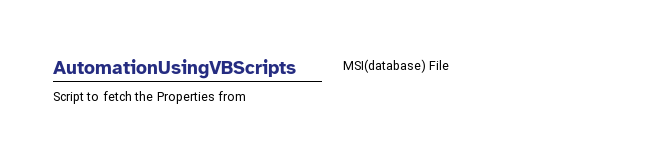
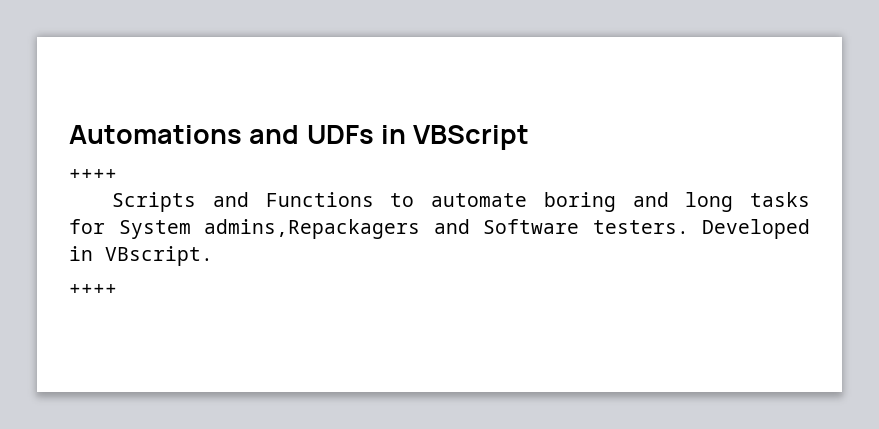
[53,59,296,79] [53,91,246,104] [343,59,450,73] AutomationUsingVBScripts // Script to fetch the Properties from MSI(database) File -> [69,125,530,150] [69,169,117,180] [112,192,811,212] [69,219,810,239] [69,246,213,266] [69,284,117,295] Automations and UDFs in VBScript // ++++ // Scripts and Functions to automate boring and long tasks for System admins,Repackagers and Software testers. Developed in VBscript. // ++++

